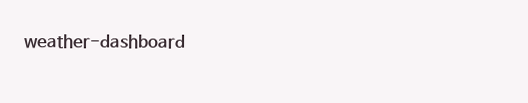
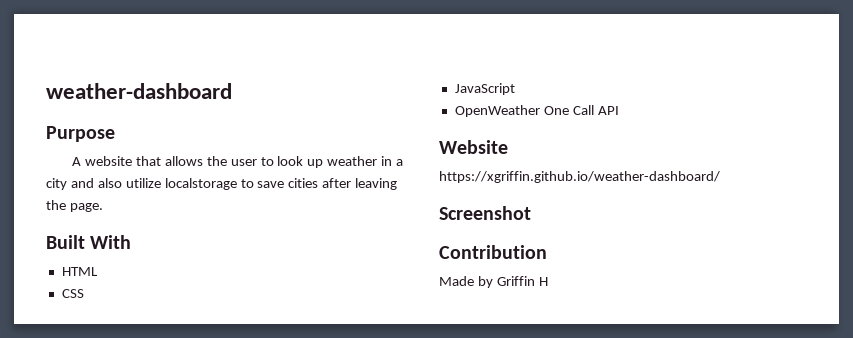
(186, 41) none -> [46,126,115,142] [72,156,404,168] [46,178,398,190] [46,200,103,212] [46,235,132,249] [61,267,98,276] [61,289,84,298] [454,83,515,95] [454,105,619,117] [439,140,508,154] [439,171,720,183] [439,206,531,220] [439,245,547,259] [439,276,548,288] // Purpose // A website that allows the user to look up weather in a city and also utilize localstorage to save cities after leaving the page. // Built With // HTML // CSS // JavaScript // OpenWeather One Call API // Website // https://xgriffin.github.io/weather-dashboard/ // Screenshot // Contribution // Made by Griffin H

